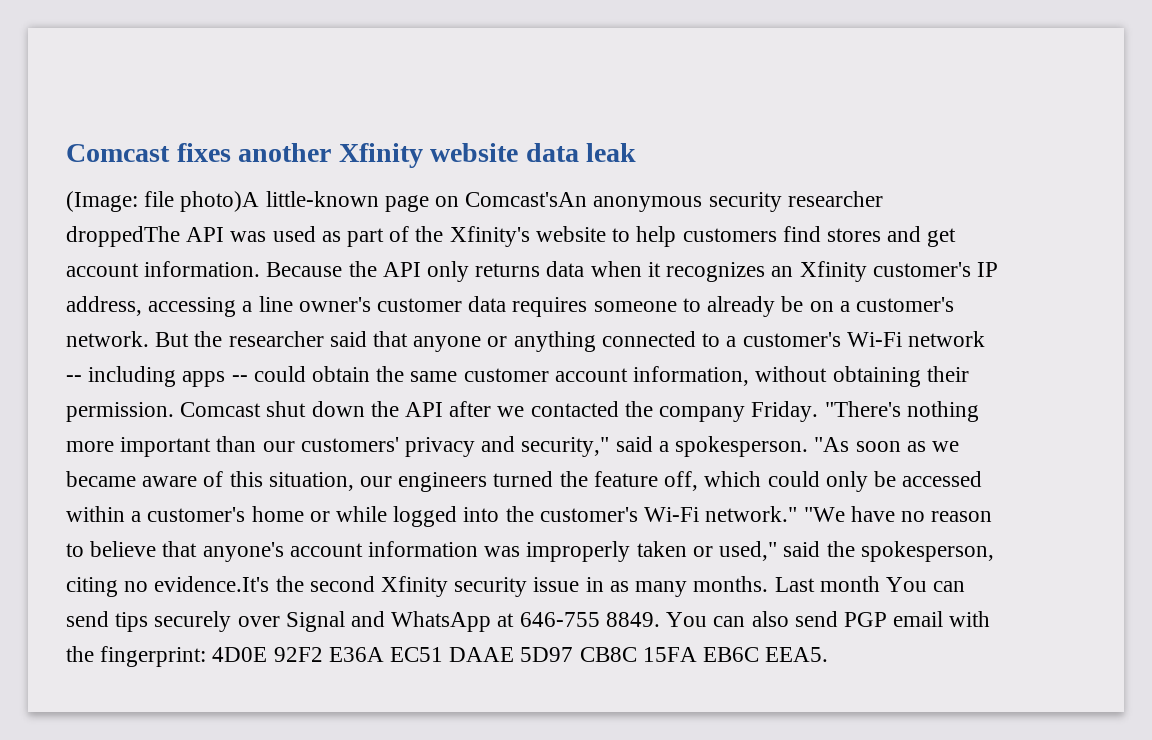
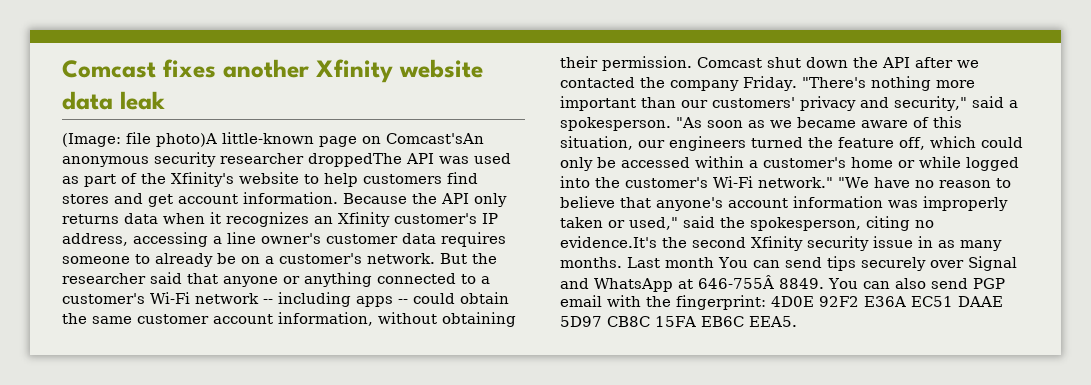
[519,612,600,627] 646-755 -> [698,275,774,289] 646-755Â

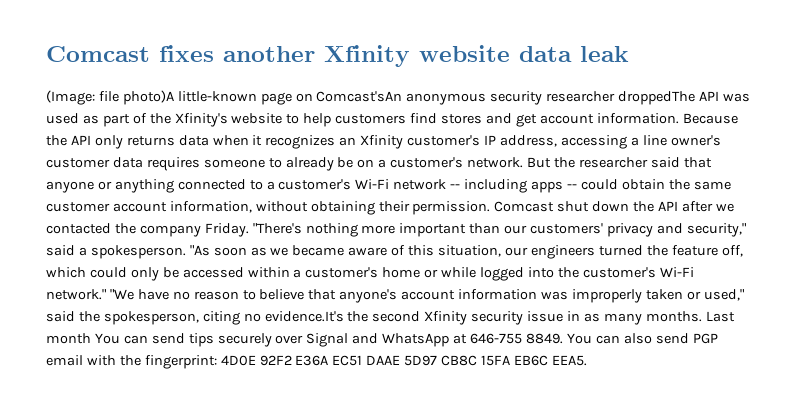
[698,275,774,289] 646-755Â -> [470,333,523,344] 646-755

